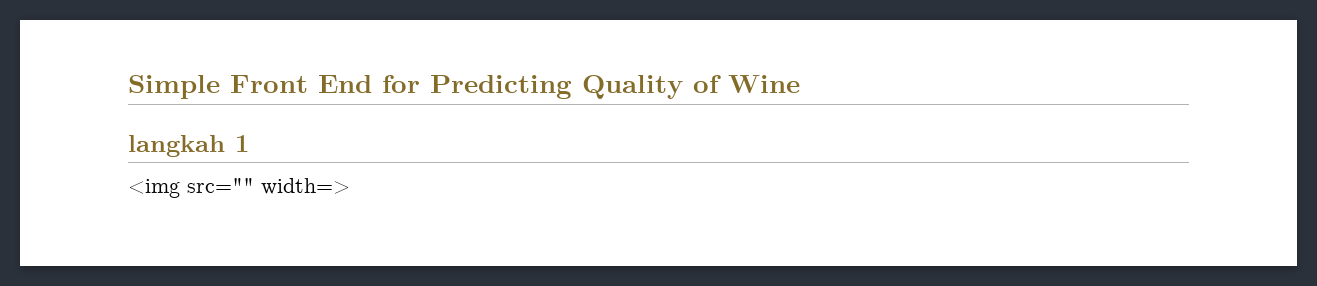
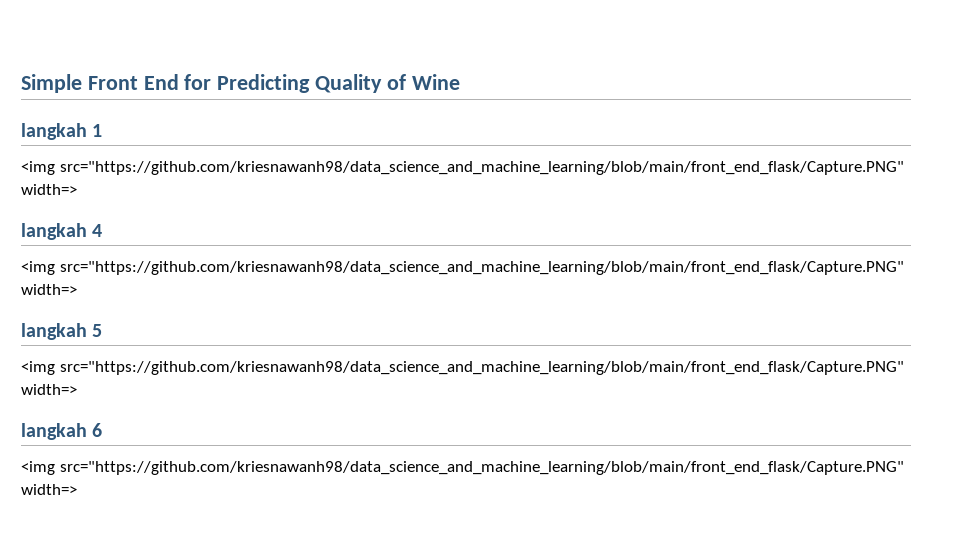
[187,178,350,195] src="" width=> -> [59,161,904,175] [21,184,77,195] [21,223,103,240] [21,261,904,275] [21,284,77,295] [21,323,103,340] [21,361,904,375] [21,384,77,395] [21,423,103,440] [21,461,904,475] [21,484,77,495] src="https://github.com/kriesnawanh98/data_science_and_machine_learning/blob/main/front_end_flask/Capture.PNG" width=> // langkah 4 // <img src="https://github.com/kriesnawanh98/data_science_and_machine_learning/blob/main/front_end_flask/Capture.PNG" width=> // langkah 5 // <img src="https://github.com/kriesnawanh98/data_science_and_machine_learning/blob/main/front_end_flask/Capture.PNG" width=> // langkah 6 // <img src="https://github.com/kriesnawanh98/data_science_and_machine_learning/blob/main/front_end_flask/Capture.PNG" width=>

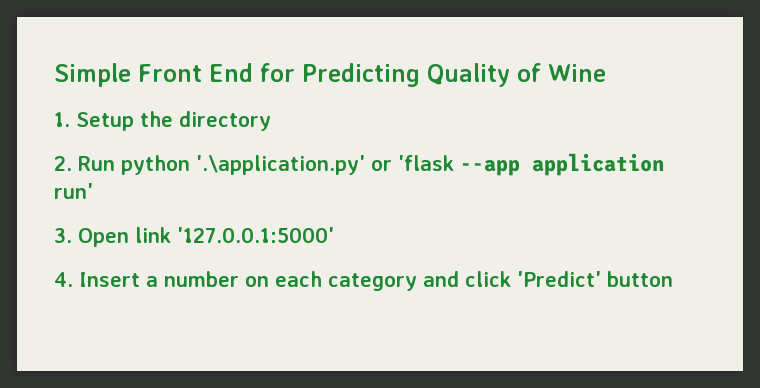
[21,123,103,140] [21,161,904,175] [21,184,77,195] [21,223,103,240] [21,261,904,275] [21,284,77,295] [21,323,103,340] [21,361,904,375] [21,384,77,395] [21,423,103,440] [21,461,904,475] [21,484,77,495] langkah 1 // <img src="https://github.com/kriesnawanh98/data_science_and_machine_learning/blob/main/front_end_flask/Capture.PNG" width=> // langkah 4 // <img src="https://github.com/kriesnawanh98/data_science_and_machine_learning/blob/main/front_end_flask/Capture.PNG" width=> // langkah 5 // <img src="https://github.com/kriesnawanh98/data_science_and_machine_learning/blob/main/front_end_flask/Capture.PNG" width=> // langkah 6 // <img src="https://github.com/kriesnawanh98/data_science_and_machine_learning/blob/main/front_end_flask/Capture.PNG" width=> -> [54,111,271,131] [54,153,664,176] [54,183,93,199] [54,227,334,247] [54,271,673,291] 1. Setup the directory // 2. Run python '.\application.py' or 'flask --app application run' // 3. Open link '127.0.0.1:5000' // 4. Insert a number on each category and click 'Predict' button

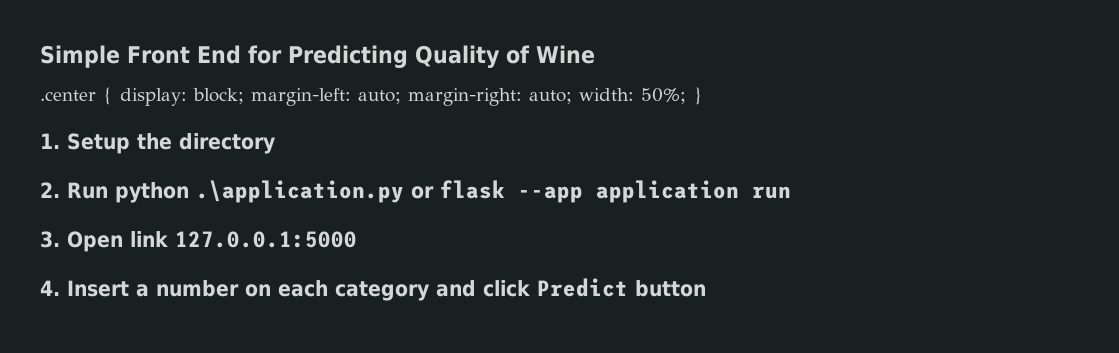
(606, 73) none -> [40,87,703,106] // .center { display: block; margin-left: auto; margin-right: auto; width: 50%; }
[196,155,454,175] '.\application.py' or 'flask -> [196,180,505,203] .\application.py or flask
[54,183,93,199] run' -> [752,186,791,199] run
[177,227,334,243] '127.0.0.1:5000' -> [175,231,357,248] 127.0.0.1:5000
[517,271,601,287] 'Predict' -> [537,278,628,297] Predict

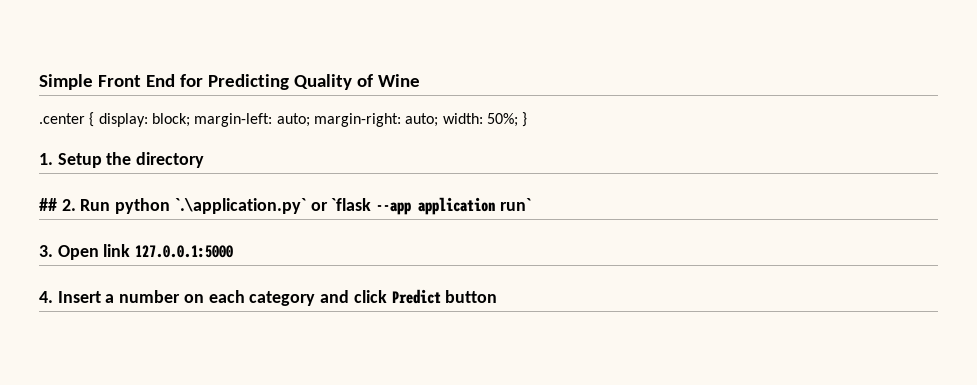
(275, 143) none -> [39,198,57,211] ##
[196,180,505,203] .\application.py or flask -> [174,198,372,214] `.\application.py` or `flask
[752,186,791,199] run -> [499,198,531,211] run`

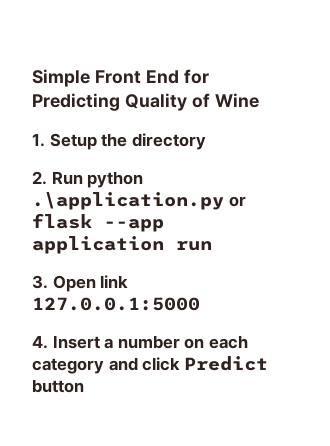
[39,112,528,127] // .center { display: block; margin-left: auto; margin-right: auto; width: 50%; } -> (259, 100) none
[39,198,57,211] ## -> (206, 141) none
[174,198,372,214] `.\application.py` or `flask -> [32,192,246,210] [32,213,92,229] .\application.py or flask
[499,198,531,211] run` -> [176,241,212,251] run

